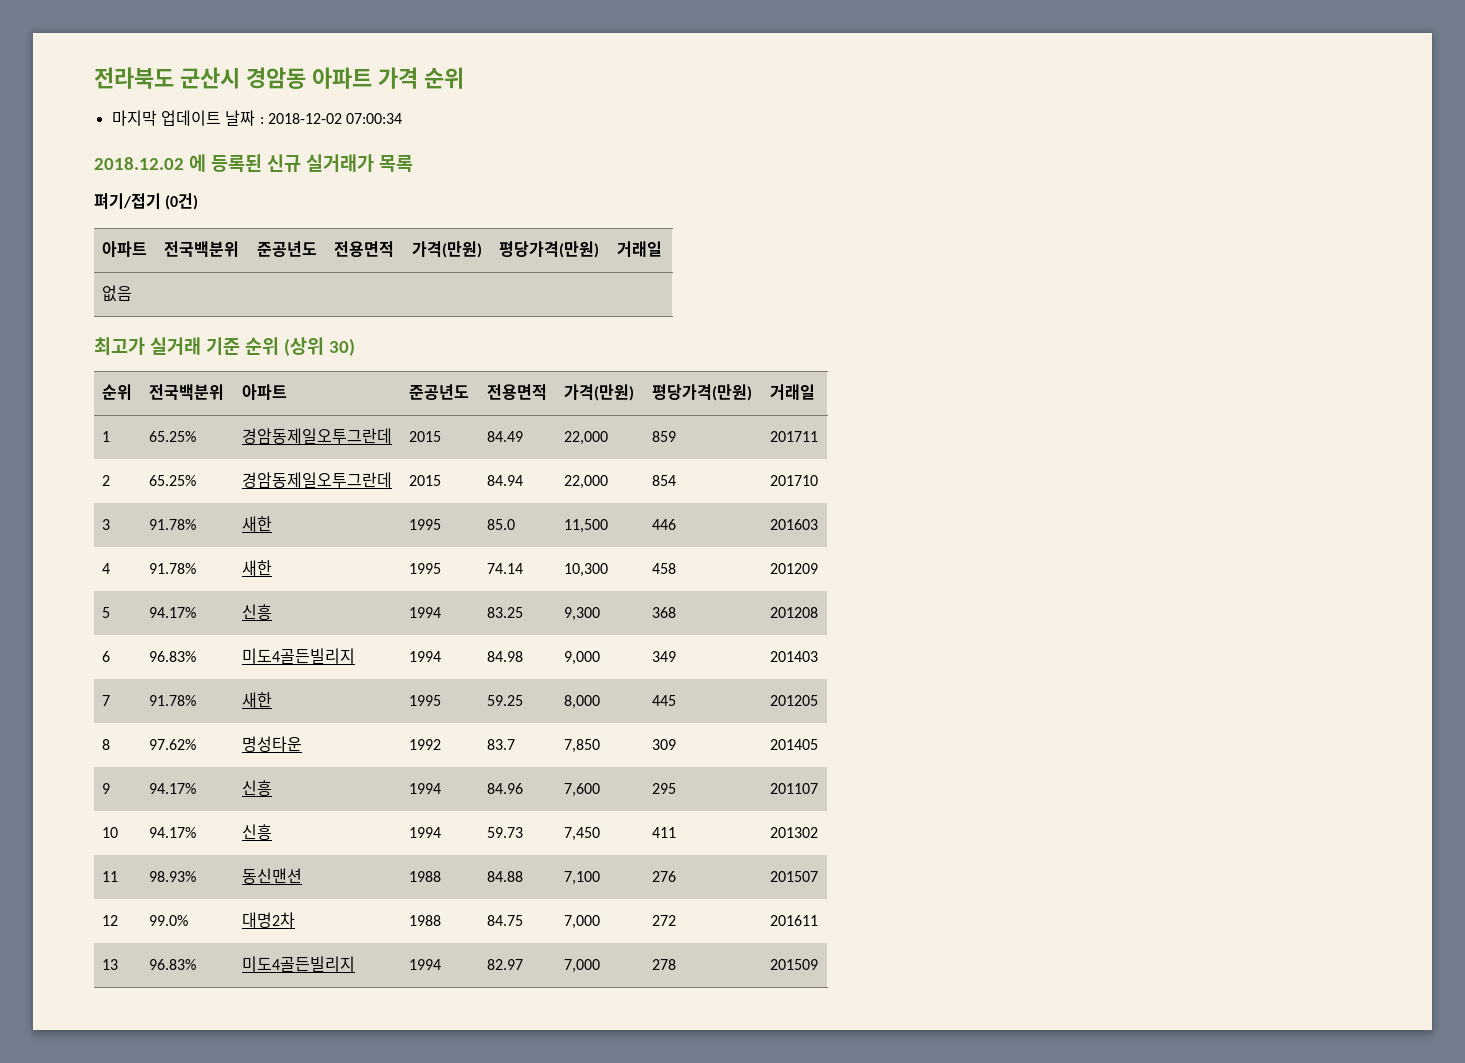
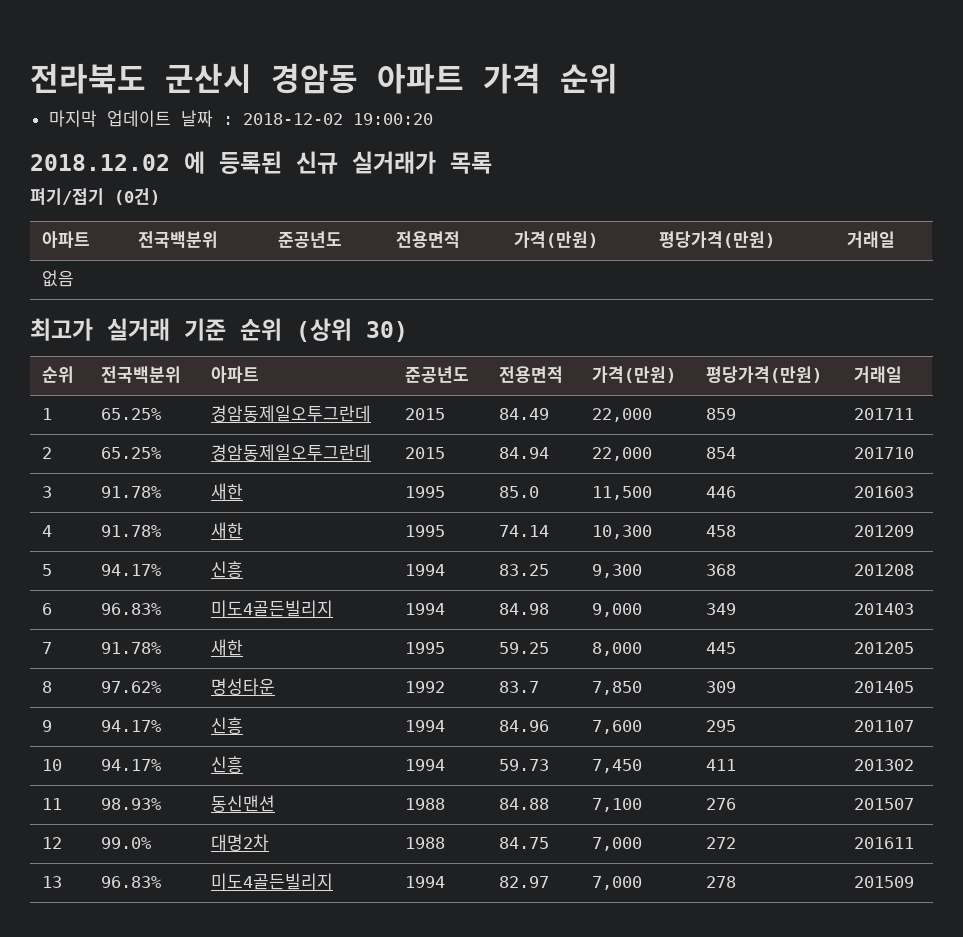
[346,113,403,124] 07:00:34 -> [352,113,433,125] 19:00:20

